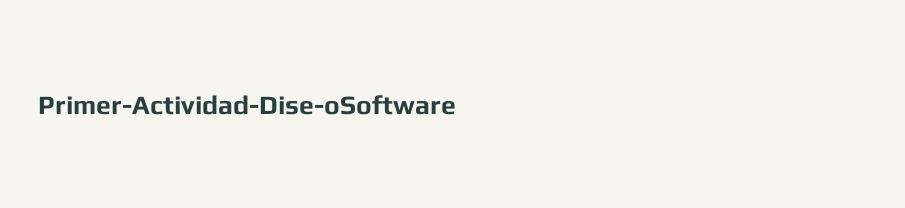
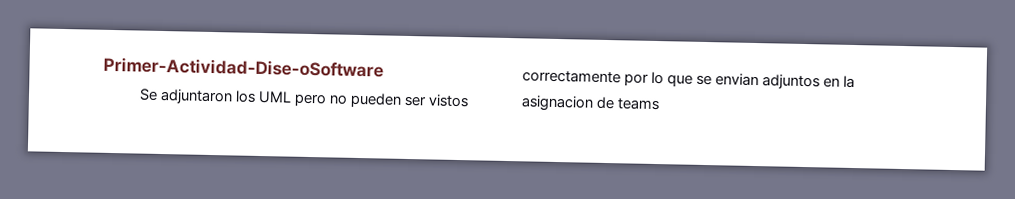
(456, 105) none -> [138,88,470,108] [522,70,856,90] [521,95,661,112] // Se adjuntaron los UML pero no pueden ser vistos correctamente por lo que se envian adjuntos en la asignacion de teams

